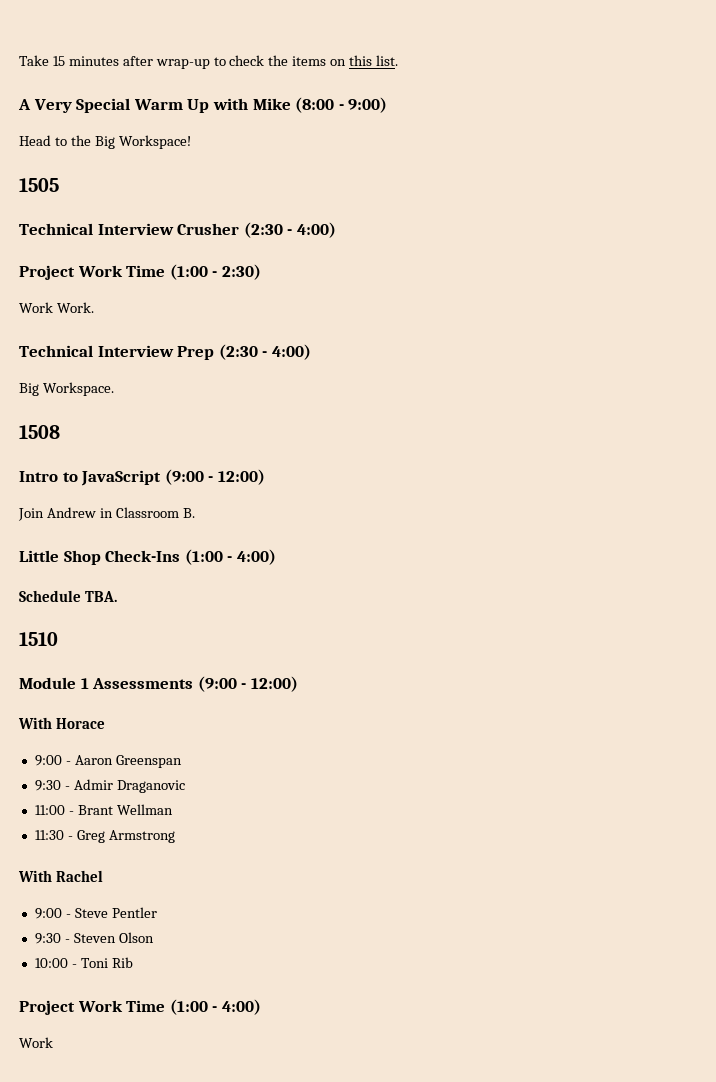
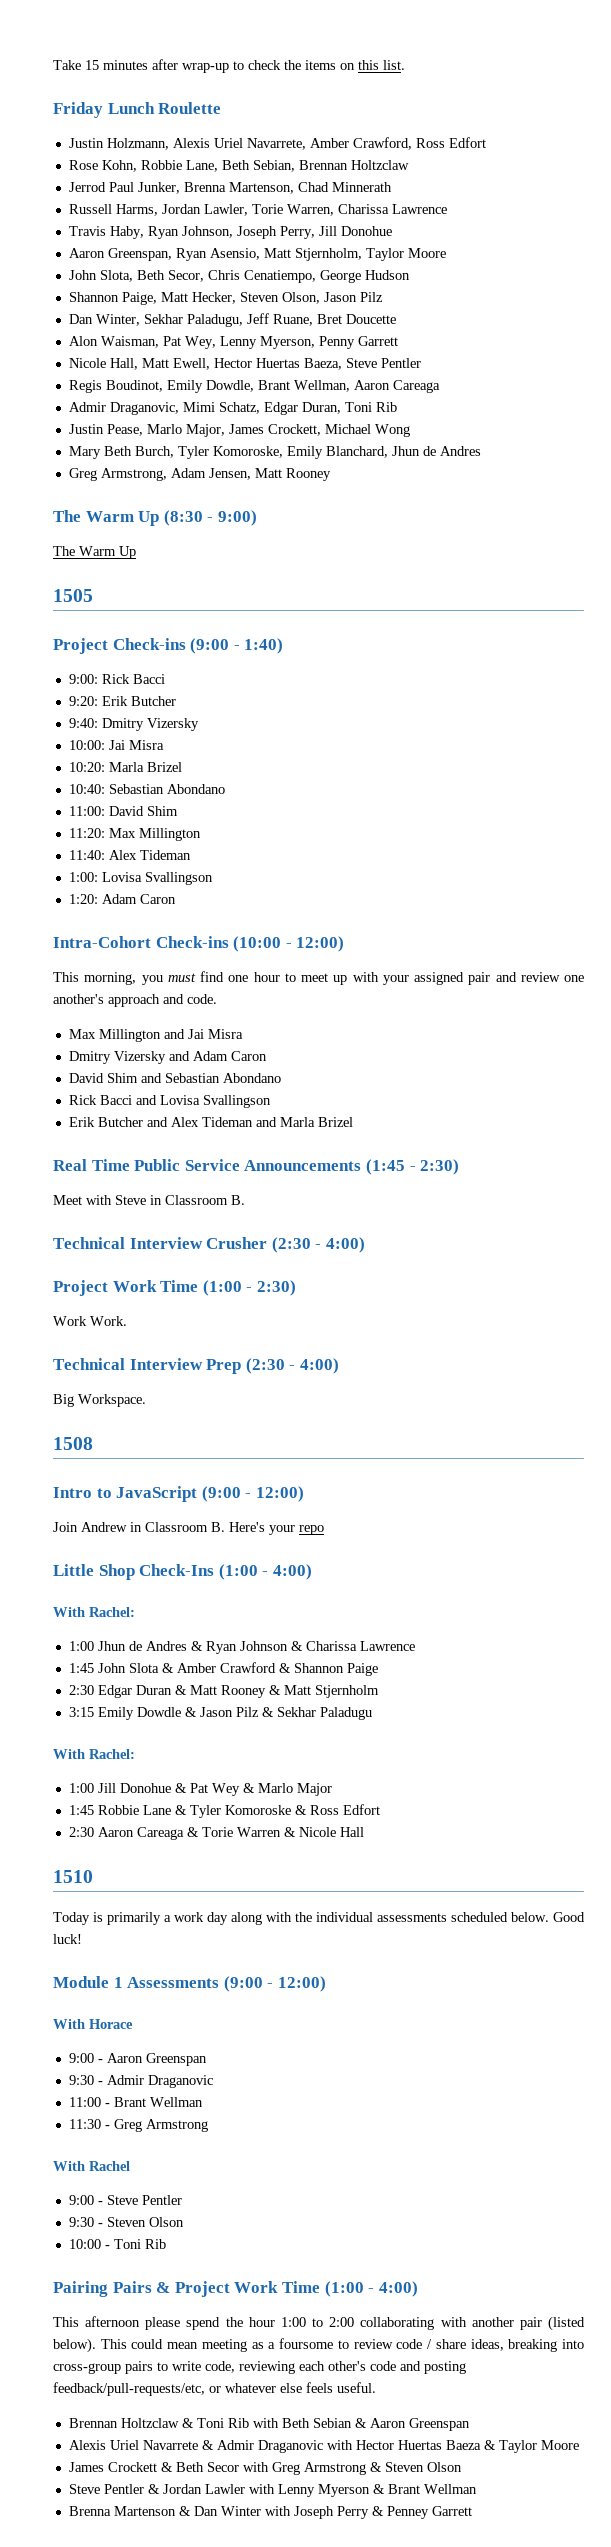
[18,97,388,113] [19,135,191,149] [19,178,59,192] A Very Special Warm Up with Mike (8:00 - 9:00) // Head to the Big Workspace! // 1505 -> [53,102,222,118] [68,137,486,150] [68,160,409,172] [68,182,392,194] [68,204,447,216] [68,226,392,239] [68,248,446,261] [68,270,410,283] [68,292,383,305] [68,313,396,327] [68,336,398,349] [68,358,421,370] [68,380,440,393] [68,402,397,415] [68,424,410,437] [68,446,481,459] [68,468,331,481] [53,510,257,526] [53,546,136,559] [53,589,93,602] [53,638,284,654] [68,674,165,684] [68,696,176,706] [68,718,199,731] [68,740,164,750] [68,762,182,772] [68,784,225,794] [68,806,178,816] [68,828,201,841] [68,850,191,860] [68,872,213,885] [68,894,176,904] [53,936,345,952] [53,971,584,985] [53,994,217,1007] [68,1029,243,1042] [68,1051,267,1064] [68,1073,281,1083] [68,1095,271,1108] [68,1117,353,1127] [53,1159,460,1175] [53,1195,245,1205] Friday Lunch Roulette // Justin Holzmann, Alexis Uriel Navarrete, Amber Crawford, Ross Edfort // Rose Kohn, Robbie Lane, Beth Sebian, Brennan Holtzclaw // Jerrod Paul Junker, Brenna Martenson, Chad Minnerath // Russell Harms, Jordan Lawler, Torie Warren, Charissa Lawrence // Travis Haby, Ryan Johnson, Joseph Perry, Jill Donohue // Aaron Greenspan, Ryan Asensio, Matt Stjernholm, Taylor Moore // John Slota, Beth Secor, Chris Cenatiempo, George Hudson // Shannon Paige, Matt Hecker, Steven Olson, Jason Pilz // Dan Winter, Sekhar Paladugu, Jeff Ruane, Bret Doucette // Alon Waisman, Pat Wey, Lenny Myerson, Penny Garrett // Nicole Hall, Matt Ewell, Hector Huertas Baeza, Steve Pentler // Regis Boudinot, Emily Dowdle, Brant Wellman, Aaron Careaga // Admir Draganovic, Mimi Schatz, Edgar Duran, Toni Rib // Justin Pease, Marlo Major, James Crockett, Michael Wong // Mary Beth Burch, Tyler Komoroske, Emily Blanchard, Jhun de Andres // Greg Armstrong, Adam Jensen, Matt Rooney // The Warm Up (8:30 - 9:00) // The Warm Up // 1505 // Project Check-ins (9:00 - 1:40) // 9:00: Rick Bacci // 9:20: Erik Butcher // 9:40: Dmitry Vizersky // 10:00: Jai Misra // 10:20: Marla Brizel // 10:40: Sebastian Abondano // 11:00: David Shim // 11:20: Max Millington // 11:40: Alex Tideman // 1:00: Lovisa Svallingson // 1:20: Adam Caron // Intra-Cohort Check-ins (10:00 - 12:00) // This morning, you must find one hour to meet up with your assigned pair and review one another's approach and code. // Max Millington and Jai Misra // Dmitry Vizersky and Adam Caron // David Shim and Sebastian Abondano // Rick Bacci and Lovisa Svallingson // Erik Butcher and Alex Tideman and Marla Brizel // Real Time Public Service Announcements (1:45 - 2:30) // Meet with Steve in Classroom B.
(195, 513) none -> [229,1522,324,1535] Here's your repo
[19,590,117,602] [19,632,58,646] Schedule TBA. // 1510 -> [53,1607,135,1617] [68,1641,415,1654] [68,1662,378,1676] [68,1685,379,1698] [68,1707,372,1720] [53,1749,135,1759] [68,1783,332,1796] [68,1804,380,1818] [68,1827,364,1840] [53,1870,93,1883] [53,1912,585,1925] [53,1934,82,1944] With Rachel: // 1:00 Jhun de Andres & Ryan Johnson & Charissa Lawrence // 1:45 John Slota & Amber Crawford & Shannon Paige // 2:30 Edgar Duran & Matt Rooney & Matt Stjernholm // 3:15 Emily Dowdle & Jason Pilz & Sekhar Paladugu // With Rachel: // 1:00 Jill Donohue & Pat Wey & Marlo Major // 1:45 Robbie Lane & Tyler Komoroske & Ross Edfort // 2:30 Aaron Careaga & Torie Warren & Nicole Hall // 1510 // Today is primarily a work day along with the individual assessments scheduled below. Good luck!
(133, 962) none -> [53,2281,171,2297] Pairing Pairs &
[19,1037,53,1048] Work -> [53,2316,585,2331] [53,2338,584,2353] [53,2361,466,2374] [53,2382,376,2396] [68,2418,470,2431] [68,2440,579,2453] [68,2462,462,2475] [68,2484,477,2497] [68,2506,472,2519] This afternoon please spend the hour 1:00 to 2:00 collaborating with another pair (listed below). This could mean meeting as a foursome to review code / share ideas, breaking into cross-group pairs to write code, reviewing each other's code and posting feedback/pull-requests/etc, or whatever else feels useful. // Brennan Holtzclaw & Toni Rib with Beth Sebian & Aaron Greenspan // Alexis Uriel Navarrete & Admir Draganovic with Hector Huertas Baeza & Taylor Moore // James Crockett & Beth Secor with Greg Armstrong & Steven Olson // Steve Pentler & Jordan Lawler with Lenny Myerson & Brant Wellman // Brenna Martenson & Dan Winter with Joseph Perry & Penney Garrett

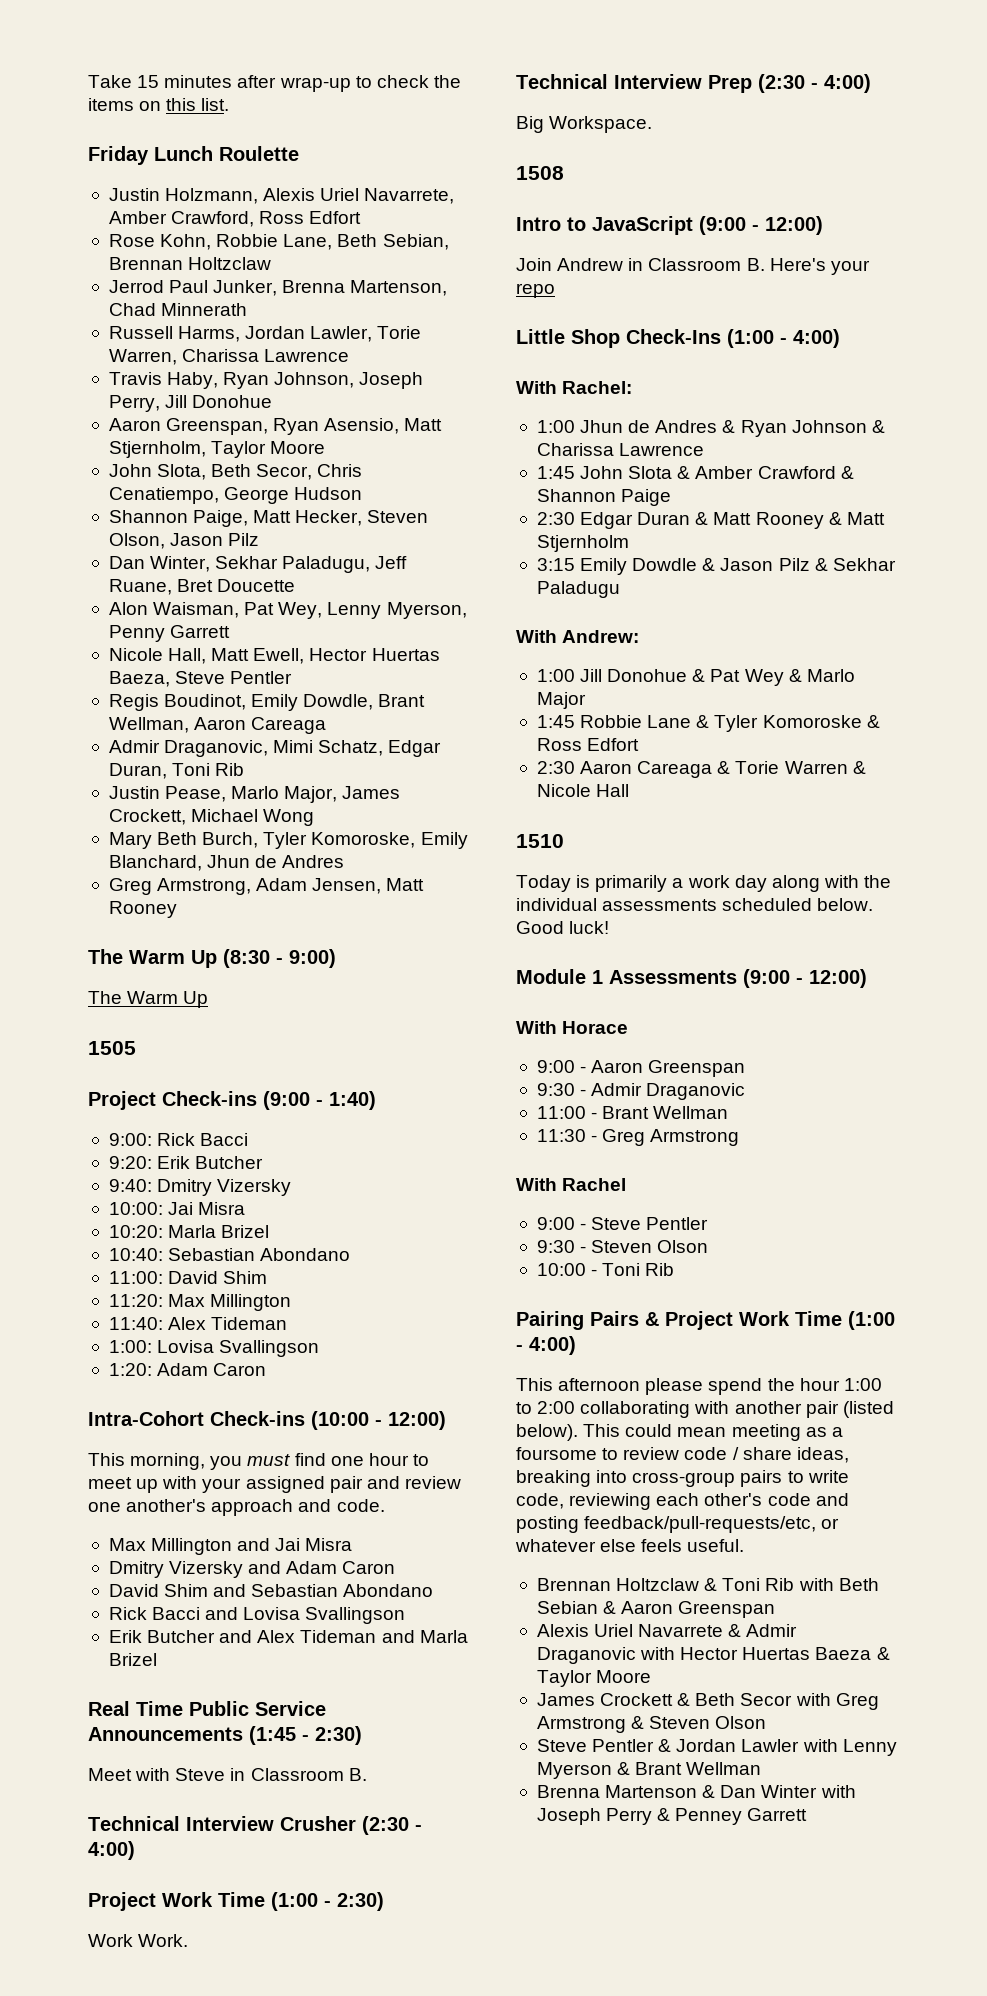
[89,1749,135,1759] Rachel: -> [562,630,640,643] Andrew:

